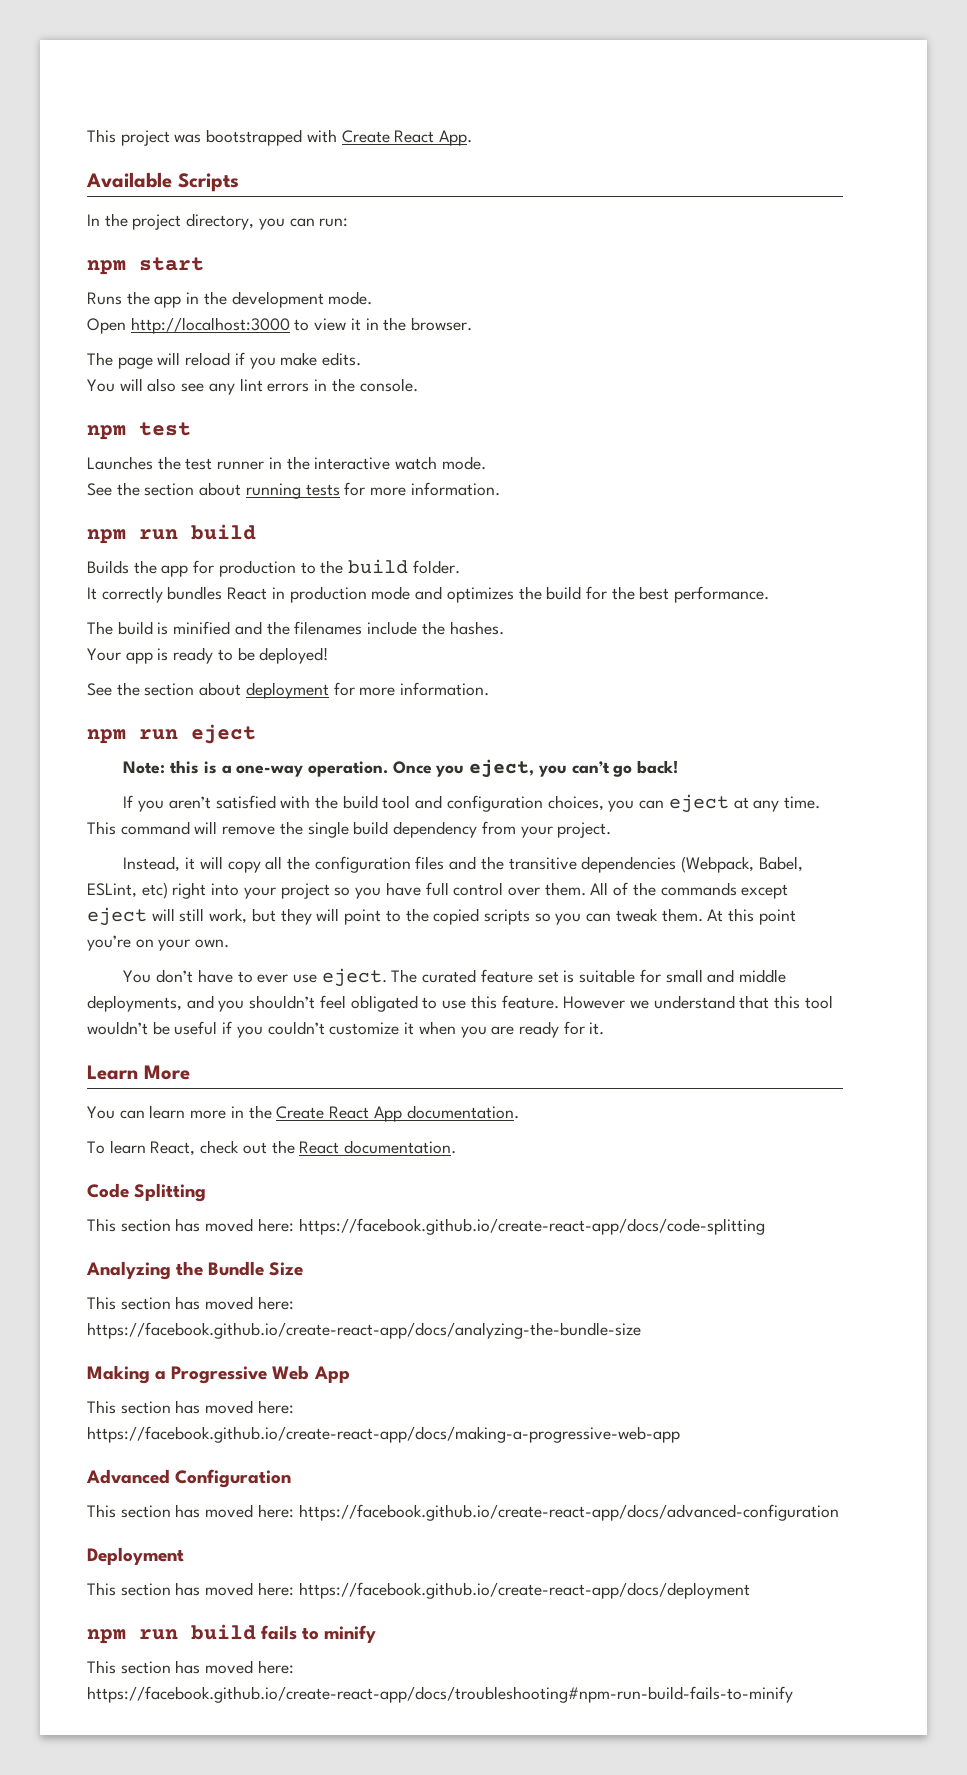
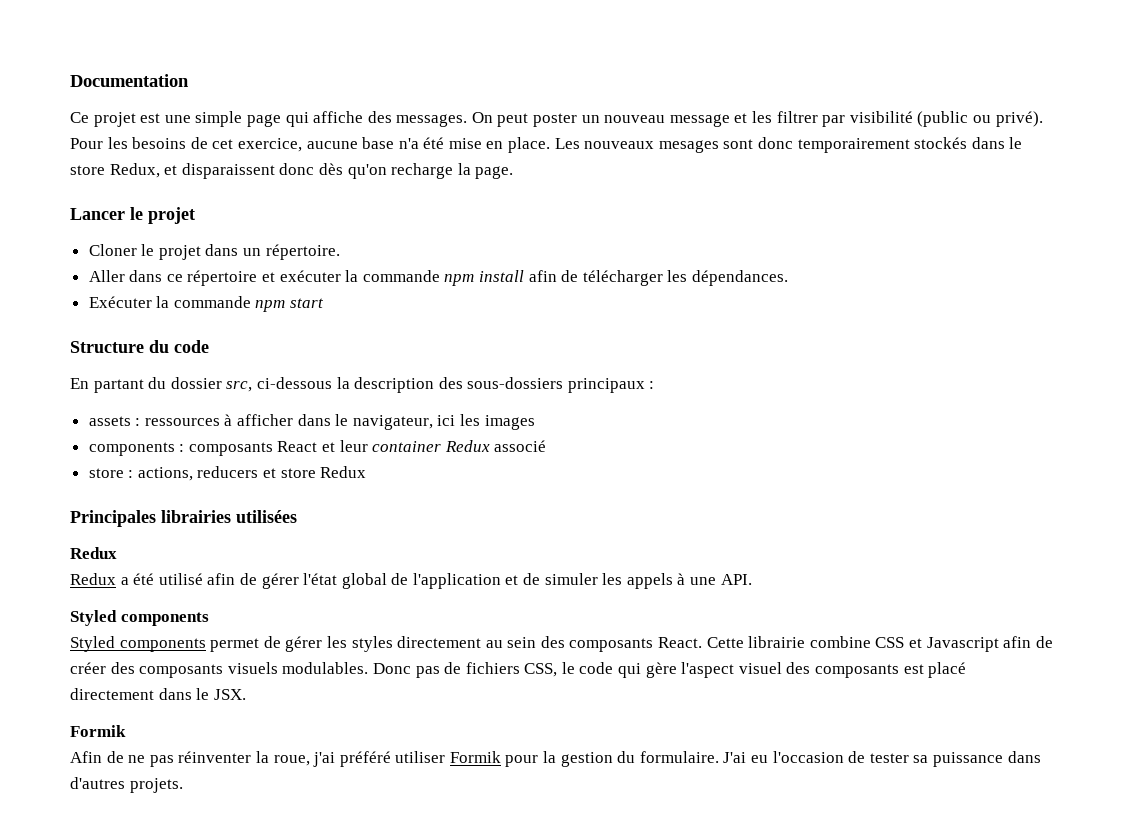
[87,129,473,146] [86,172,239,192] [87,213,349,230] [87,257,204,275] [87,291,373,308] [87,317,473,334] [87,352,362,369] [87,378,418,395] [87,422,191,440] [87,456,486,470] [87,482,500,499] [87,524,256,544] [87,559,460,577] [87,586,770,603] [87,621,504,635] [87,647,329,664] [87,682,490,699] [87,724,256,744] [123,759,679,778] [123,794,820,813] [87,821,612,838] [123,856,803,873] [87,882,789,899] [87,907,796,926] [87,935,230,951] [123,968,786,987] [87,995,833,1012] [87,1021,605,1038] [87,1065,190,1080] [87,1105,519,1122] [87,1140,457,1156] [87,1183,207,1202] [87,1218,765,1235] [86,1261,304,1280] [87,1296,294,1310] [87,1322,641,1339] [87,1365,350,1384] [87,1400,294,1414] [87,1426,680,1443] [86,1469,292,1488] [87,1504,839,1521] [87,1547,184,1565] [87,1582,750,1599] [87,1624,377,1644] [87,1660,294,1674] [87,1686,793,1703] This project was bootstrapped with Create React App. // Available Scripts // In the project directory, you can run: // npm start // Runs the app in the development mode. // Open http://localhost:3000 to view it in the browser. // The page will reload if you make edits. // You will also see any lint errors in the console. // npm test // Launches the test runner in the interactive watch mode. // See the section about running tests for more information. // npm run build // Builds the app for production to the build folder. // It correctly bundles React in production mode and optimizes the build for the best performance. // The build is minified and the filenames include the hashes. // Your app is ready to be deployed! // See the section about deployment for more information. // npm run eject // Note: this is a one-way operation. Once you eject, you can’t go back! // If you aren’t satisfied with the build tool and configuration choices, you can eject at any time. This command will remove the single build dependency from your project. // Instead, it will copy all the configuration files and the transitive dependencies (Webpack, Babel, ESLint, etc) right into your project so you have full control over them. All of the commands except eject will still work, but they will point to the copied scripts so you can tweak them. At this point you’re on your own. // You don’t have to ever use eject. The curated feature set is suitable for small and middle deployments, and you shouldn’t feel obligated to use this feature. However we understand that this tool wouldn’t be useful if you couldn’t customize it when you are ready for it. // Learn More // You can learn more in the Create React App documentation. // To learn React, check out the React documentation. // Code Splitting // This section has moved here: https://facebook.github.io/create-react-app/docs/code-splitting // Analyzing the Bundle Size // This section has moved here: https://facebook.github.io/create-react-app/docs/analyzing-the-bundle-size // Making a Progressive Web App // This section has moved here: https://facebook.github.io/create-react-app/docs/making-a-progressive-web-app // Advanced Configuration // This section has moved here: https://facebook.github.io/create-react-app/docs/advanced-configuration // Deployment // This section has moved here: https://facebook.github.io/create-react-app/docs/deployment // npm run build fails to minify // This section has moved here: https://facebook.github.io/create-react-app/docs/troubleshooting#npm-run-build-fails-to-minify -> [70,74,189,87] [70,111,1043,127] [70,137,1023,153] [70,163,514,179] [70,207,195,224] [88,244,340,260] [88,270,788,286] [88,296,325,312] [70,340,209,353] [70,377,655,393] [88,414,535,430] [88,440,547,456] [88,466,367,481] [70,510,297,527] [70,547,117,559] [70,573,752,589] [70,610,209,626] [70,636,1053,652] [70,662,967,678] [70,688,246,700] [70,725,126,737] [70,751,1041,767] [70,777,183,793] Documentation // Ce projet est une simple page qui affiche des messages. On peut poster un nouveau message et les filtrer par visibilité (public ou privé). Pour les besoins de cet exercice, aucune base n'a été mise en place. Les nouveaux mesages sont donc temporairement stockés dans le store Redux, et disparaissent donc dès qu'on recharge la page. // Lancer le projet // Cloner le projet dans un répertoire. // Aller dans ce répertoire et exécuter la commande npm install afin de télécharger les dépendances. // Exécuter la commande npm start // Structure du code // En partant du dossier src, ci-dessous la description des sous-dossiers principaux : // assets : ressources à afficher dans le navigateur, ici les images // components : composants React et leur container Redux associé // store : actions, reducers et store Redux // Principales librairies utilisées // Redux // Redux a été utilisé afin de gérer l'état global de l'application et de simuler les appels à une API. // Styled components // Styled components permet de gérer les styles directement au sein des composants React. Cette librairie combine CSS et Javascript afin de créer des composants visuels modulables. Donc pas de fichiers CSS, le code qui gère l'aspect visuel des composants est placé directement dans le JSX. // Formik // Afin de ne pas réinventer la roue, j'ai préféré utiliser Formik pour la gestion du formulaire. J'ai eu l'occasion de tester sa puissance dans d'autres projets.

